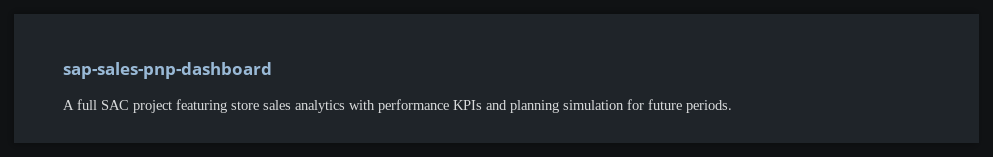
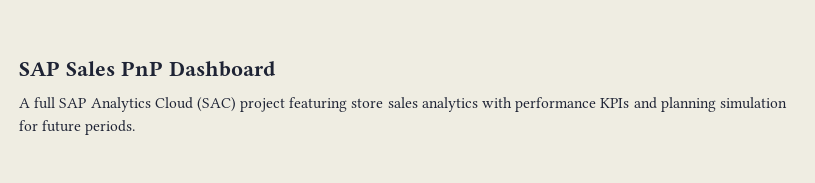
[63,62,272,79] [63,99,129,110] sap-sales-pnp-dashboard // A full SAC -> [19,61,276,77] [19,97,236,112] SAP Sales PnP Dashboard // A full SAP Analytics Cloud (SAC)

